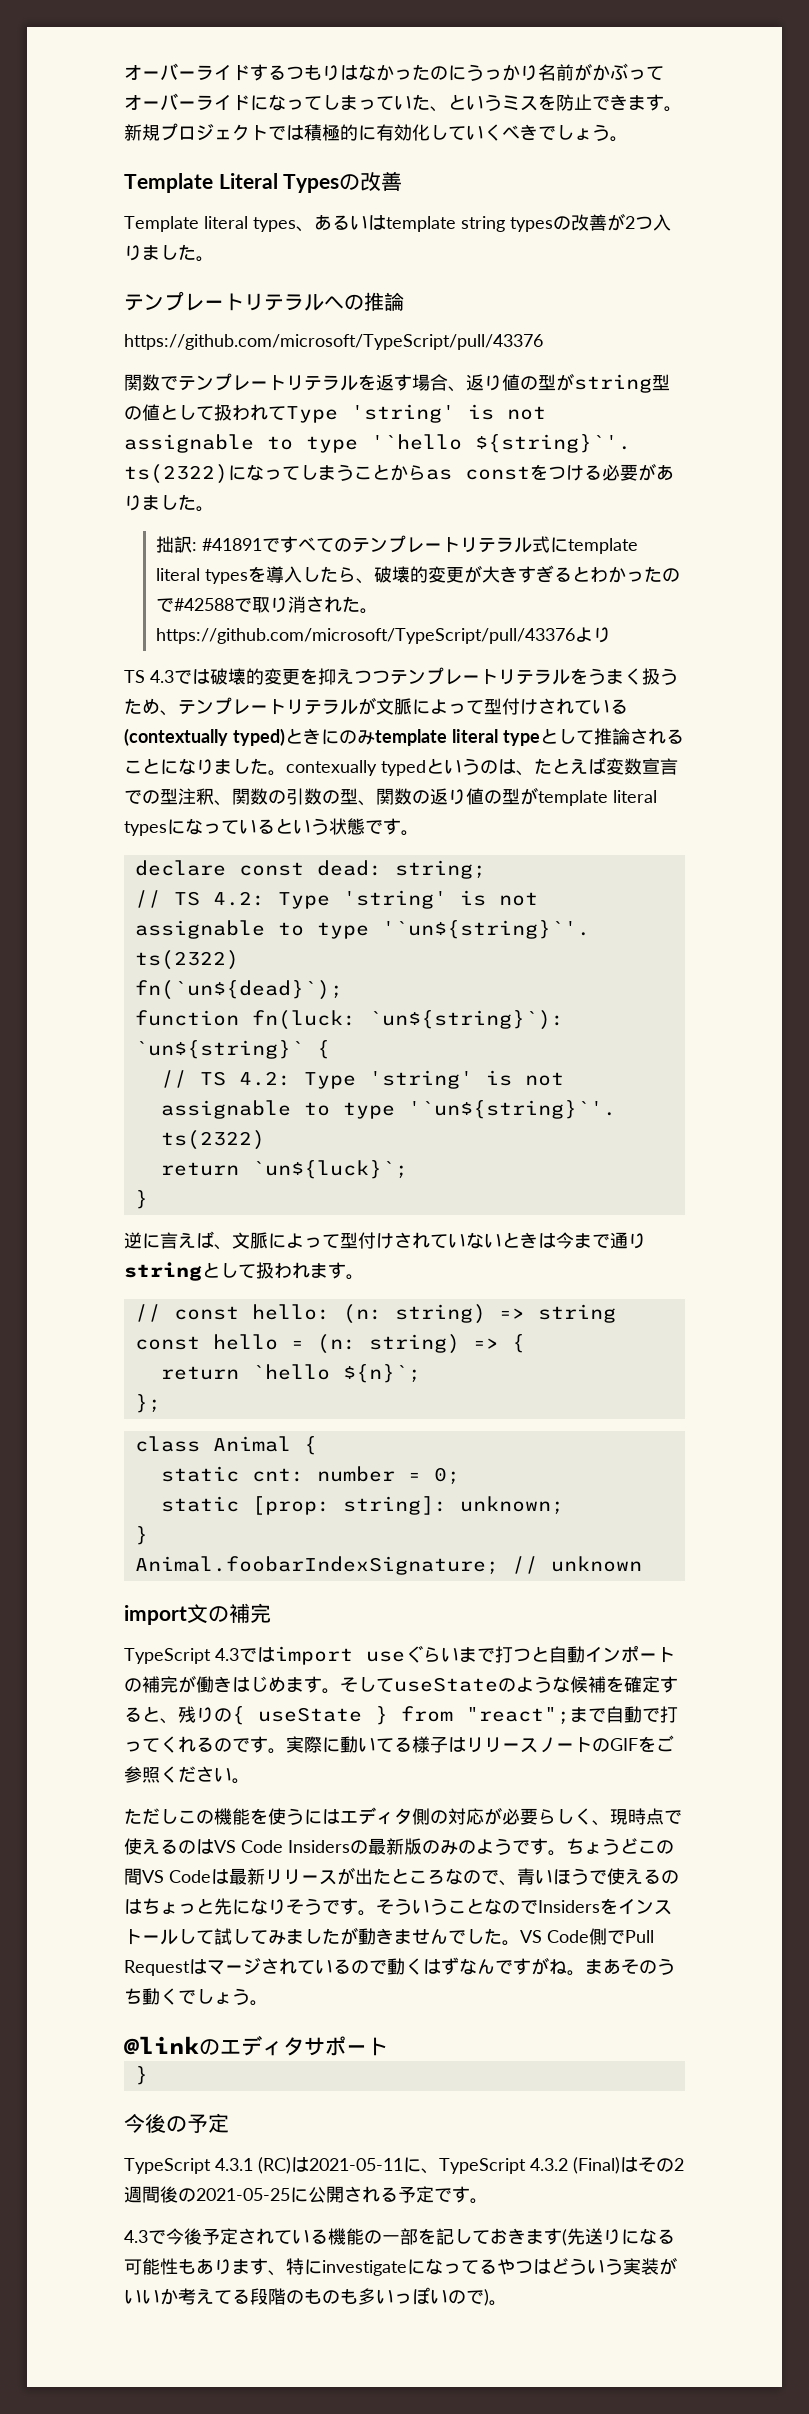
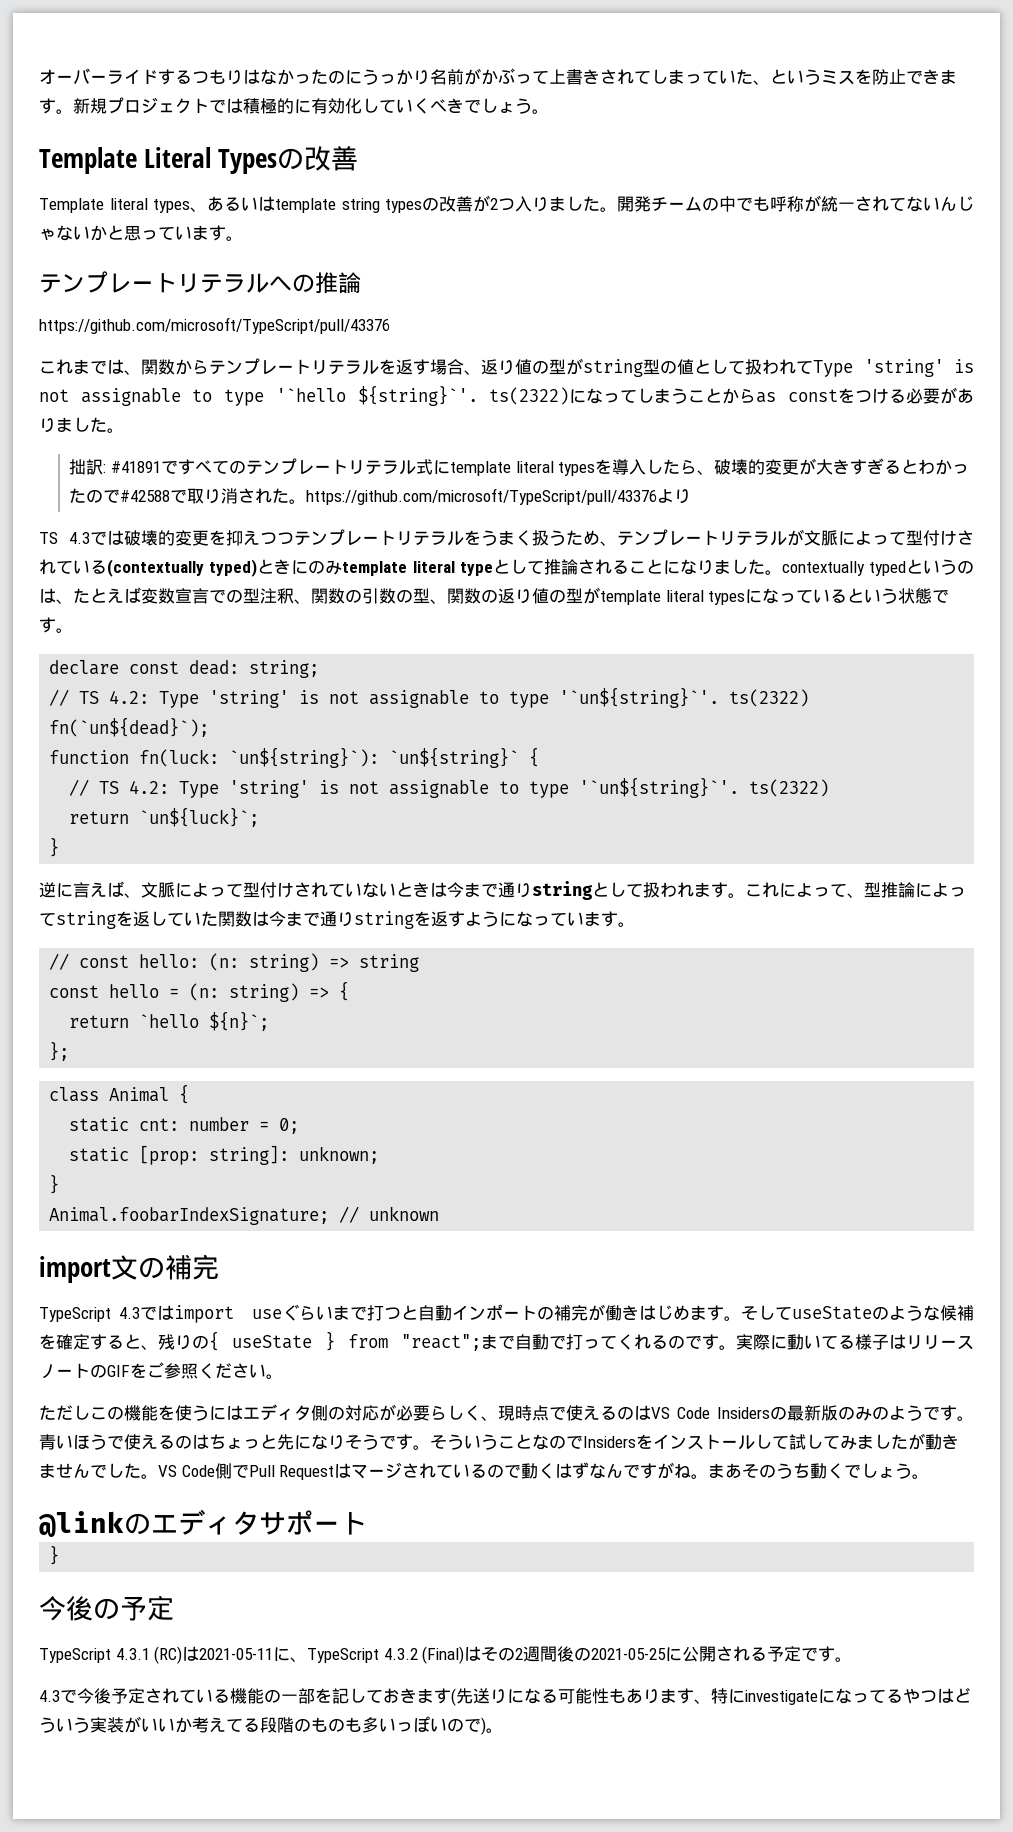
[124,93,304,111] オーバーライドになっ -> [549,69,634,85] 上書きされ
(214, 259) none -> [617,195,974,212] [39,225,243,241] 開発チームの中でも呼称が統一されてないんじゃないかと思っています。
[124,374,178,391] 関数で -> [39,359,209,375] これまでは、関数から
[286,760,377,776] contexually -> [781,561,865,576] contextually
(364, 1277) none -> [745,882,966,898] [39,911,635,929] これによって、型推論によってstringを返していた関数は今まで通りstringを返すようになっています。
[566,1838,674,1855] [124,1867,517,1886] ちょうどこの間VS Codeは最新リリースが出たところなので、 -> (974, 1418) none

